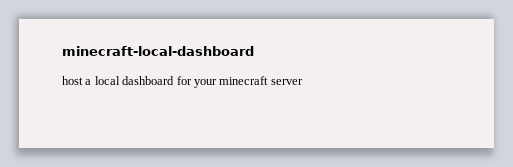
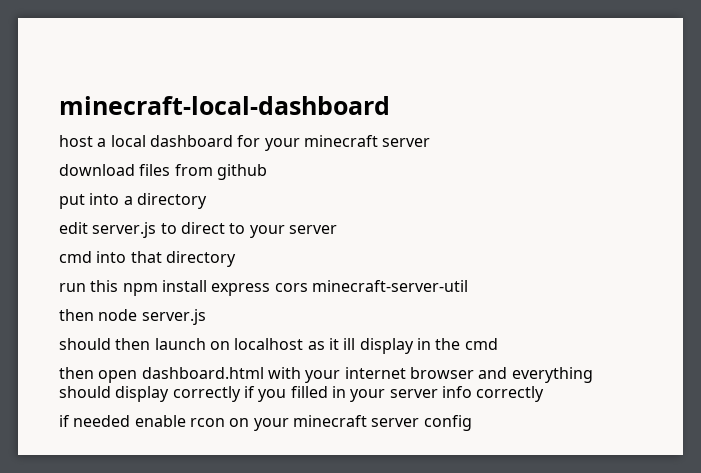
(303, 82) none -> [59,164,267,180] [59,193,207,209] [59,222,337,238] [59,251,236,267] [59,280,468,296] [59,309,206,325] [59,338,498,354] [59,367,593,383] [59,386,545,402] [59,415,472,431] // download files from github // put into a directory // edit server.js to direct to your server // cmd into that directory // run this npm install express cors minecraft-server-util // then node server.js // should then launch on localhost as it ill display in the cmd // then open dashboard.html with your internet browser and everything should display correctly if you filled in your server info correctly // if needed enable rcon on your minecraft server config

